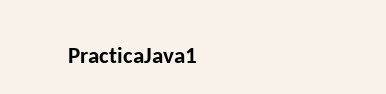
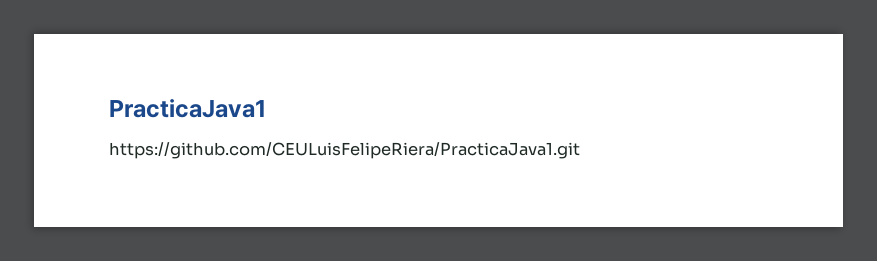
(197, 55) none -> [109,142,580,159] // https://github.com/CEULuisFelipeRiera/PracticaJava1.git

